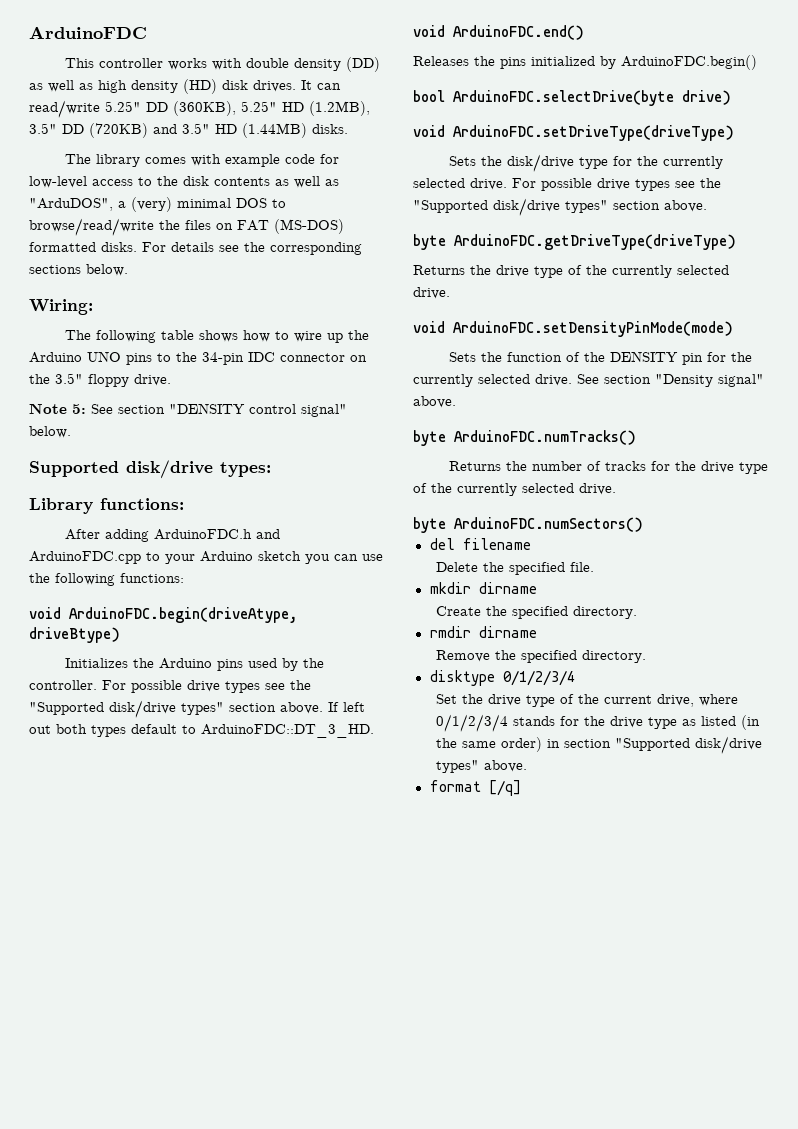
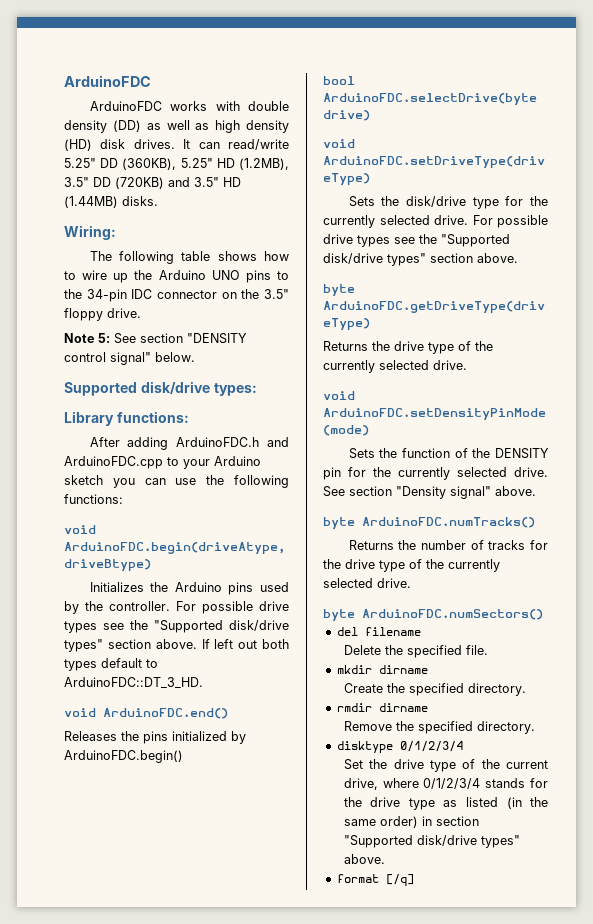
[64,58,163,68] This controller -> [89,101,162,111] ArduinoFDC
[64,154,339,167] [29,176,339,188] [29,197,286,212] [29,218,344,236] [29,242,362,255] [29,264,128,276] // The library comes with example code for low-level access to the disk contents as well as "ArduDOS", a (very) minimal DOS to browse/read/write the files on FAT (MS-DOS) formatted disks. For details see the corresponding sections below. -> (158, 201) none

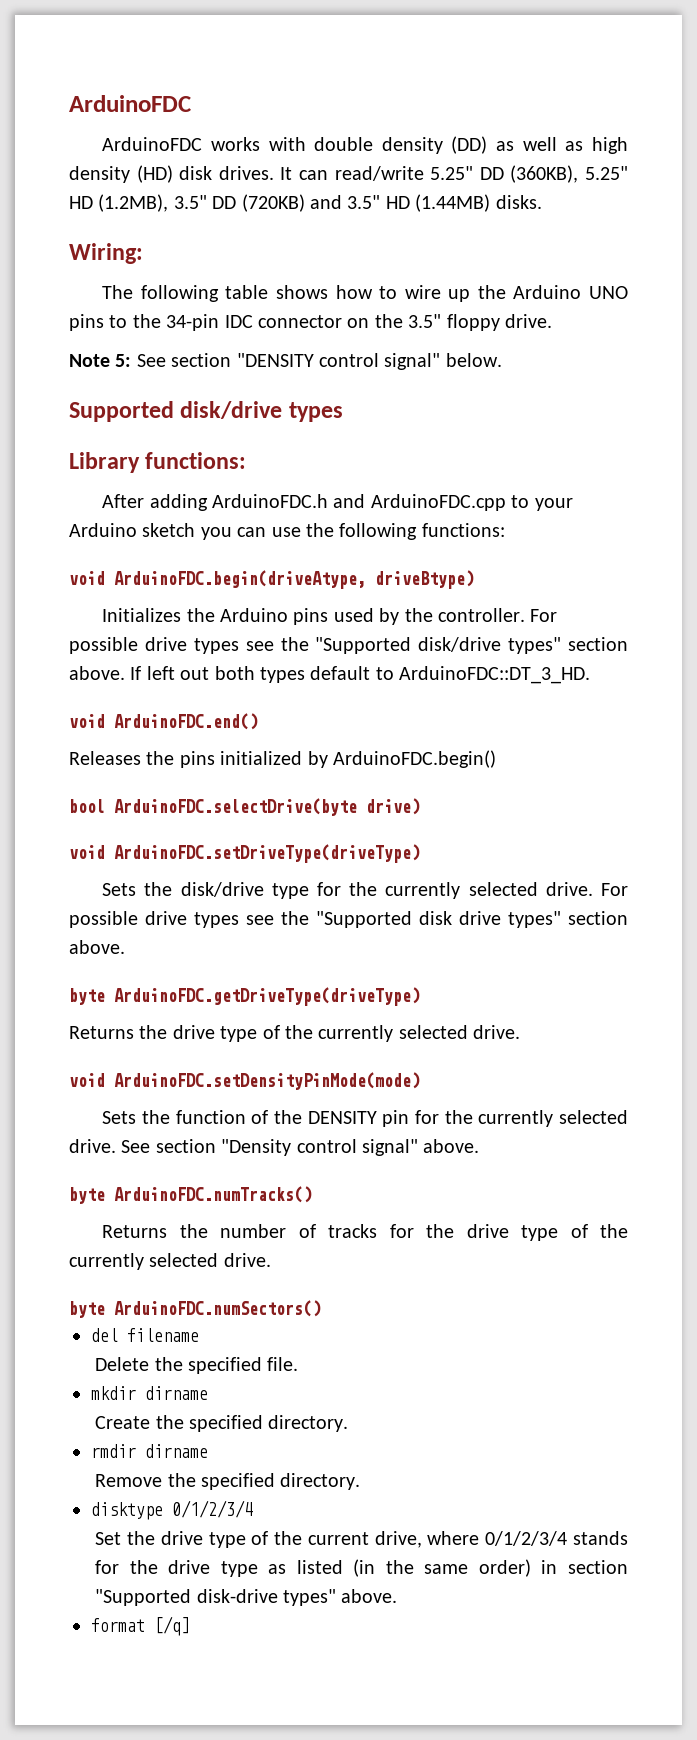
[213,383,257,396] types: -> [288,402,343,422] types
[323,253,383,264] disk/drive -> [419,911,501,925] disk drive
(446, 492) none -> [296,1139,357,1153] control
[416,835,477,846] disk/drive -> [196,1589,278,1603] disk-drive

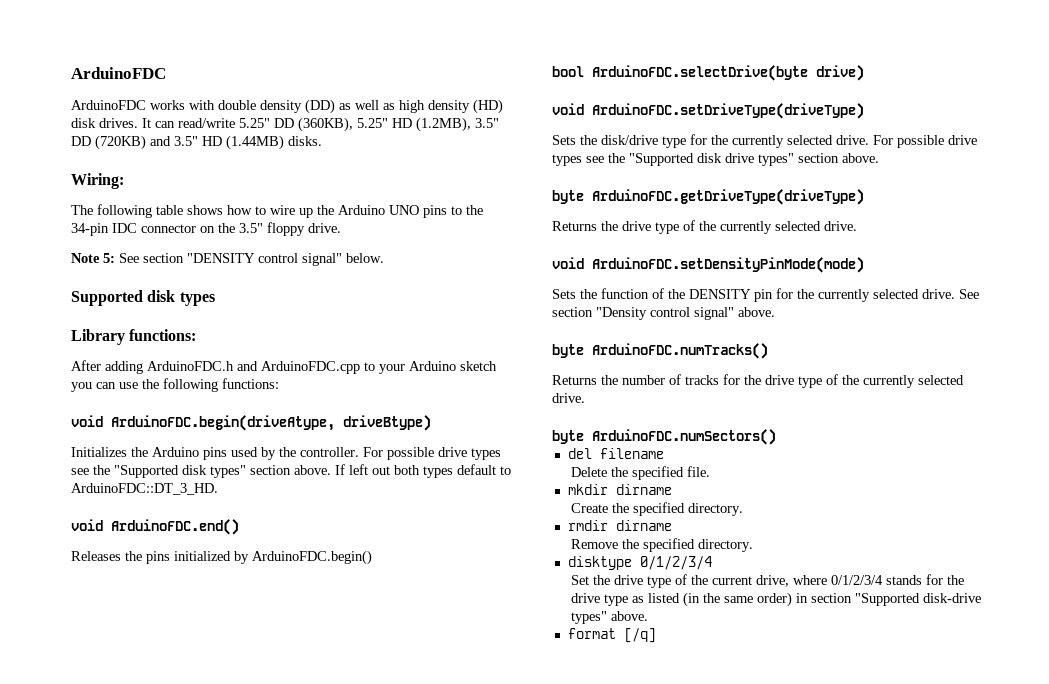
[180,401,283,419] disk/drive -> [147,290,176,302] disk
[418,637,502,652] disk/drive -> [182,465,207,475] disk

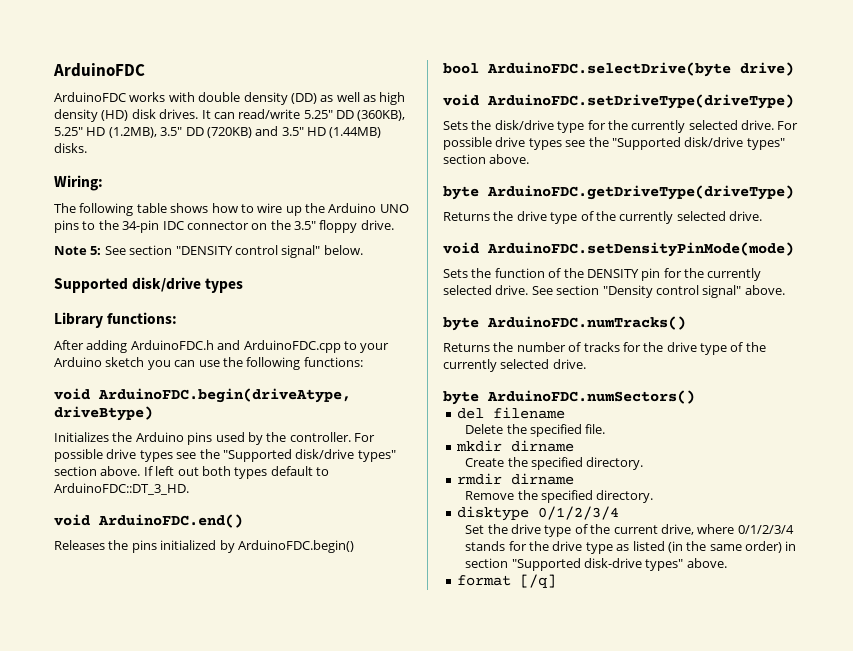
[147,290,176,302] disk -> [132,277,202,292] disk/drive
[182,465,207,475] disk -> [295,449,355,459] disk/drive
[697,153,754,163] disk drive -> [684,137,744,147] disk/drive

